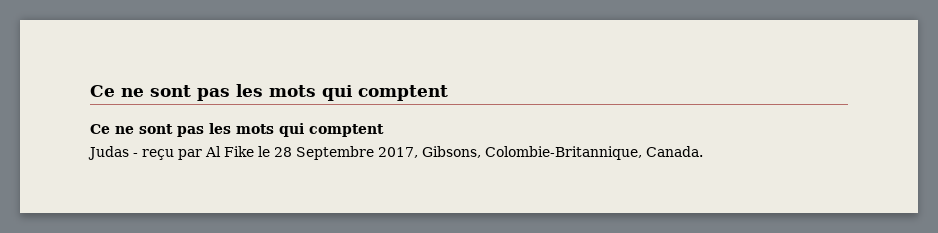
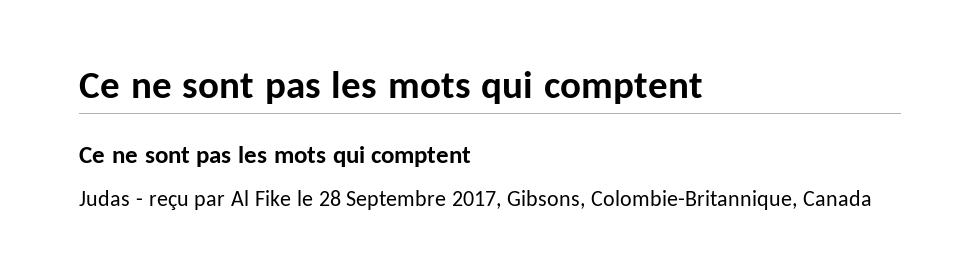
[646,146,703,157] Canada. -> [802,190,872,206] Canada

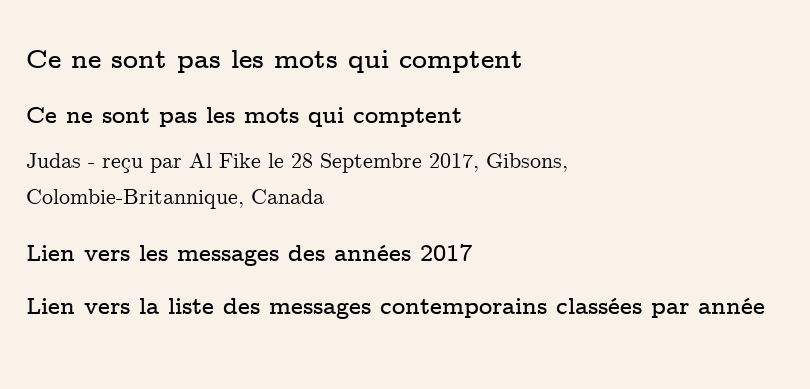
(872, 198) none -> [26,244,472,266] [26,298,765,319] // Lien vers les messages des années 2017 // Lien vers la liste des messages contemporains classées par année

